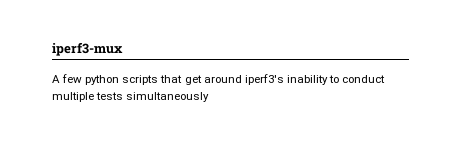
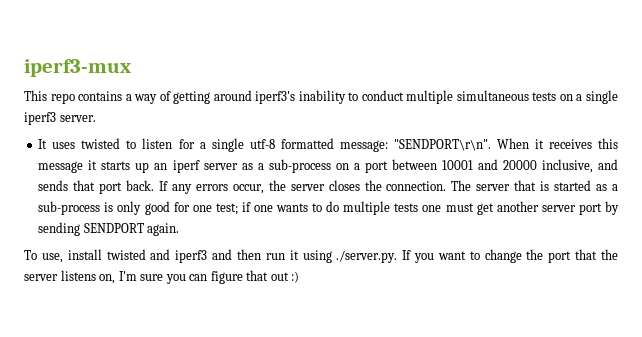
[52,74,202,85] A few python scripts that get -> [24,90,211,104] This repo contains a way of getting
[96,92,210,102] tests simultaneously -> [456,90,619,104] [24,112,96,125] [38,138,618,152] [38,159,618,173] [38,180,618,194] [38,201,619,215] [38,222,180,236] [24,249,619,263] [24,270,300,284] simultaneous tests on a single iperf3 server. // It uses twisted to listen for a single utf-8 formatted message: "SENDPORT\r\n". When it receives this message it starts up an iperf server as a sub-process on a port between 10001 and 20000 inclusive, and sends that port back. If any errors occur, the server closes the connection. The server that is started as a sub-process is only good for one test; if one wants to do multiple tests one must get another server port by sending SENDPORT again. // To use, install twisted and iperf3 and then run it using ./server.py. If you want to change the port that the server listens on, I'm sure you can figure that out :)

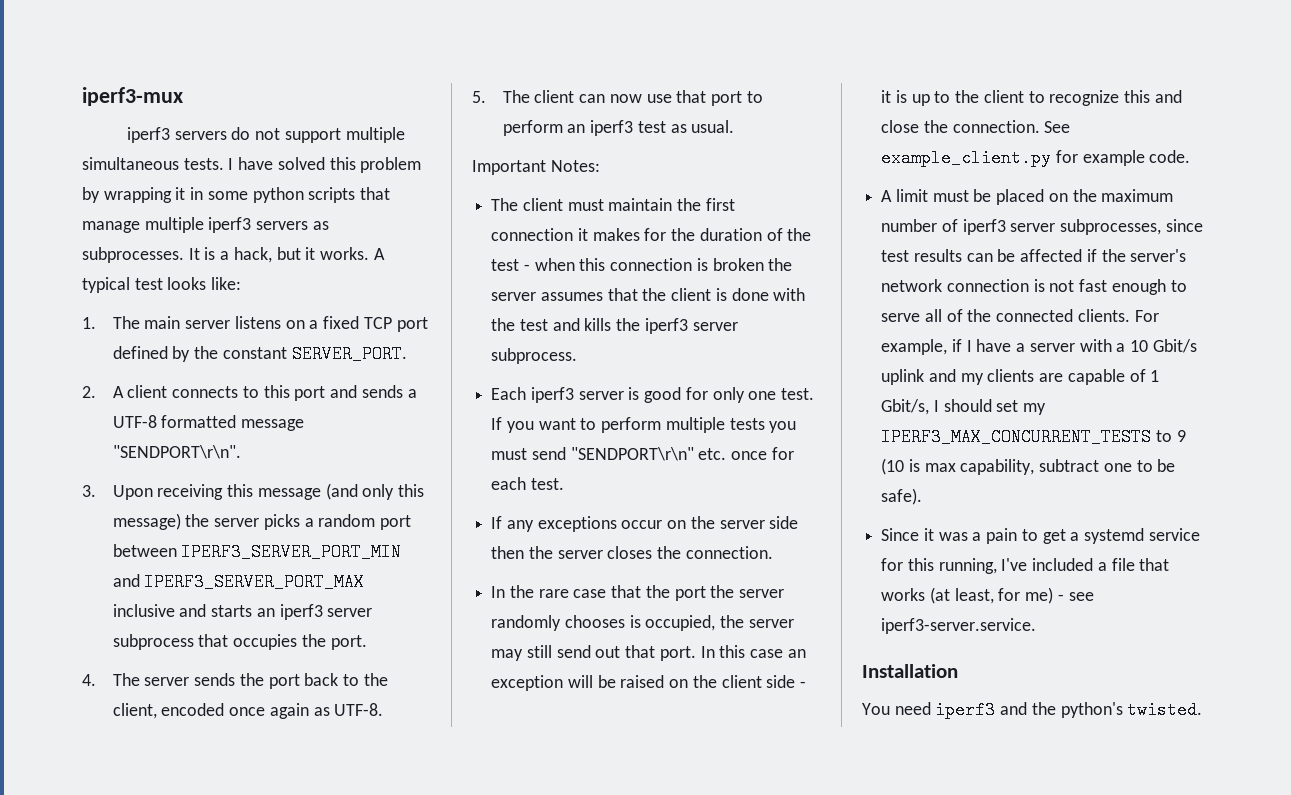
[24,90,619,104] [24,112,96,125] [38,138,618,152] [38,159,618,173] [38,180,264,194] This repo contains a way of getting around iperf3's inability to conduct multiple simultaneous tests on a single iperf3 server. // It uses twisted to listen for a single utf-8 formatted message: "SENDPORT\r\n". When it receives this message it starts up an iperf server as a sub-process on a port between 10001 and 20000 inclusive, and sends that port back. If any errors occur, -> [126,127,405,143] [82,157,422,173] [82,187,391,203] [82,217,329,233] [82,247,385,263] [82,277,242,293] [82,316,428,332] [112,345,407,363] [82,385,417,401] [112,415,305,431] [112,445,241,459] [82,483,425,500] [112,513,412,530] [112,543,402,561] [112,573,365,591] [112,604,373,620] [112,634,367,650] [82,673,388,689] [112,703,384,719] [472,90,763,106] [502,120,735,136] [472,160,600,175] [491,198,735,211] [491,228,812,241] [491,258,793,271] [491,288,806,301] [491,318,738,334] [491,348,578,364] [491,387,815,403] [491,417,797,433] [491,447,794,461] [491,477,564,490] [491,516,799,532] [491,546,525,559] iperf3 servers do not support multiple simultaneous tests. I have solved this problem by wrapping it in some python scripts that manage multiple iperf3 servers as subprocesses. It is a hack, but it works. A typical test looks like: // 1. The main server listens on a fixed TCP port defined by the constant SERVER_PORT. // 2. A client connects to this port and sends a UTF-8 formatted message "SENDPORT\r\n". // 3. Upon receiving this message (and only this message) the server picks a random port between IPERF3_SERVER_PORT_MIN and IPERF3_SERVER_PORT_MAX inclusive and starts an iperf3 server subprocess that occupies the port. // 4. The server sends the port back to the client, encoded once again as UTF-8. // 5. The client can now use that port to perform an iperf3 test as usual. // Important Notes: // The client must maintain the first connection it makes for the duration of the test - when this connection is broken the server assumes that the client is done with the test and kills the iperf3 server subprocess. // Each iperf3 server is good for only one test. If you want to perform multiple tests you must send "SENDPORT\r\n" etc. once for each test. // If any exceptions occur on the server side then
[451,180,618,191] [38,201,619,215] [38,222,180,236] [24,249,619,263] [24,270,300,284] The server that is started as a sub-process is only good for one test; if one wants to do multiple tests one must get another server port by sending SENDPORT again. // To use, install twisted and iperf3 and then run it using ./server.py. If you want to change the port that the server listens on, I'm sure you can figure that out :) -> [491,585,785,601] [491,615,794,631] [491,645,806,661] [491,675,807,691] [881,90,1182,106] [881,120,1071,133] [881,149,1191,167] [881,189,1174,205] [881,219,1203,235] [881,249,1187,262] [881,279,1187,295] [881,309,1159,322] [881,339,1197,355] [881,369,1160,385] [881,399,1047,415] [881,428,1186,446] [881,458,1176,475] [881,488,923,505] [881,528,1200,544] [881,558,1170,574] [881,587,1094,604] [881,618,1037,634] [862,664,958,678] [862,701,1203,719] // In the rare case that the port the server randomly chooses is occupied, the server may still send out that port. In this case an exception will be raised on the client side - it is up to the client to recognize this and close the connection. See example_client.py for example code. // A limit must be placed on the maximum number of iperf3 server subprocesses, since test results can be affected if the server's network connection is not fast enough to serve all of the connected clients. For example, if I have a server with a 10 Gbit/s uplink and my clients are capable of 1 Gbit/s, I should set my IPERF3_MAX_CONCURRENT_TESTS to 9 (10 is max capability, subtract one to be safe). // Since it was a pain to get a systemd service for this running, I've included a file that works (at least, for me) - see iperf3-server.service. // Installation // You need iperf3 and the python's twisted.

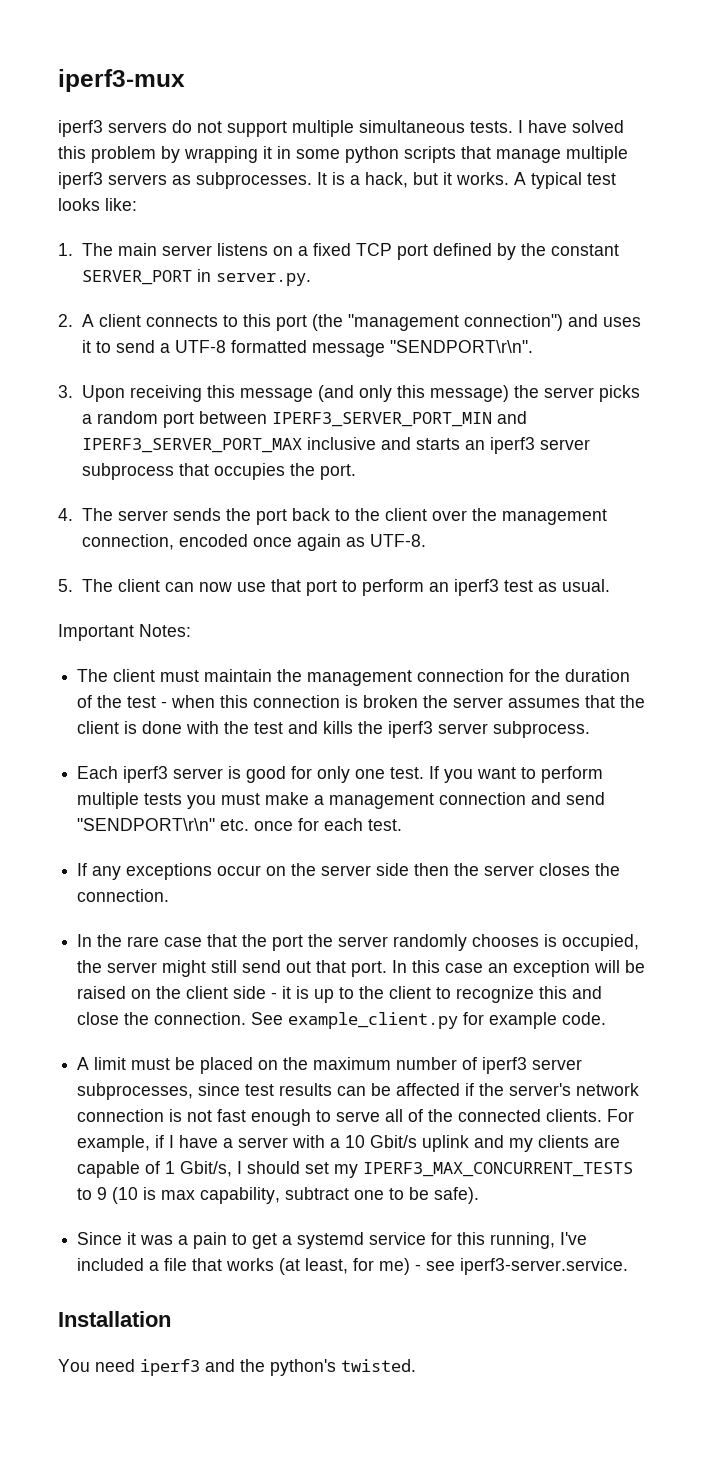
[291,345,407,363] SERVER_PORT. -> [81,269,311,286] SERVER_PORT in server.py.
[330,385,403,398] and sends -> [311,314,641,331] [81,340,155,353] (the "management connection") and uses it to send
[112,703,157,719] client, -> [384,508,607,525] [81,534,174,550] client over the management connection,
[705,198,735,211] [491,228,640,241] first connection it makes -> [307,669,505,686] management connection
(528, 454) none -> [265,792,562,809] make a management connection and
[491,649,524,661] may -> [162,960,207,977] might

